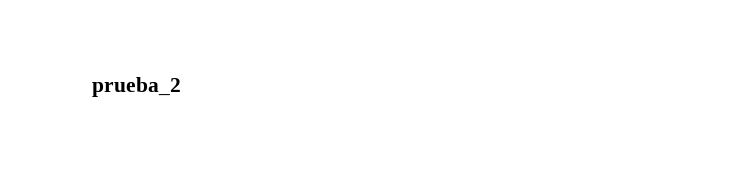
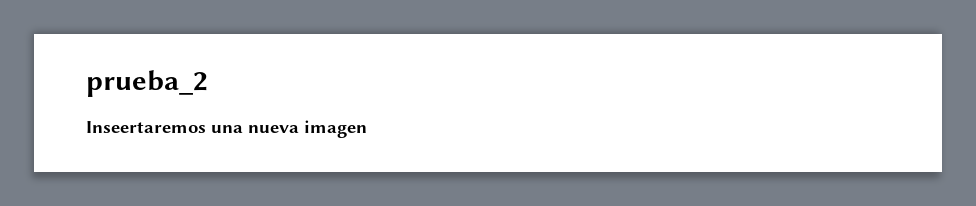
(181, 87) none -> [86,120,367,138] // Inseertaremos una nueva imagen

